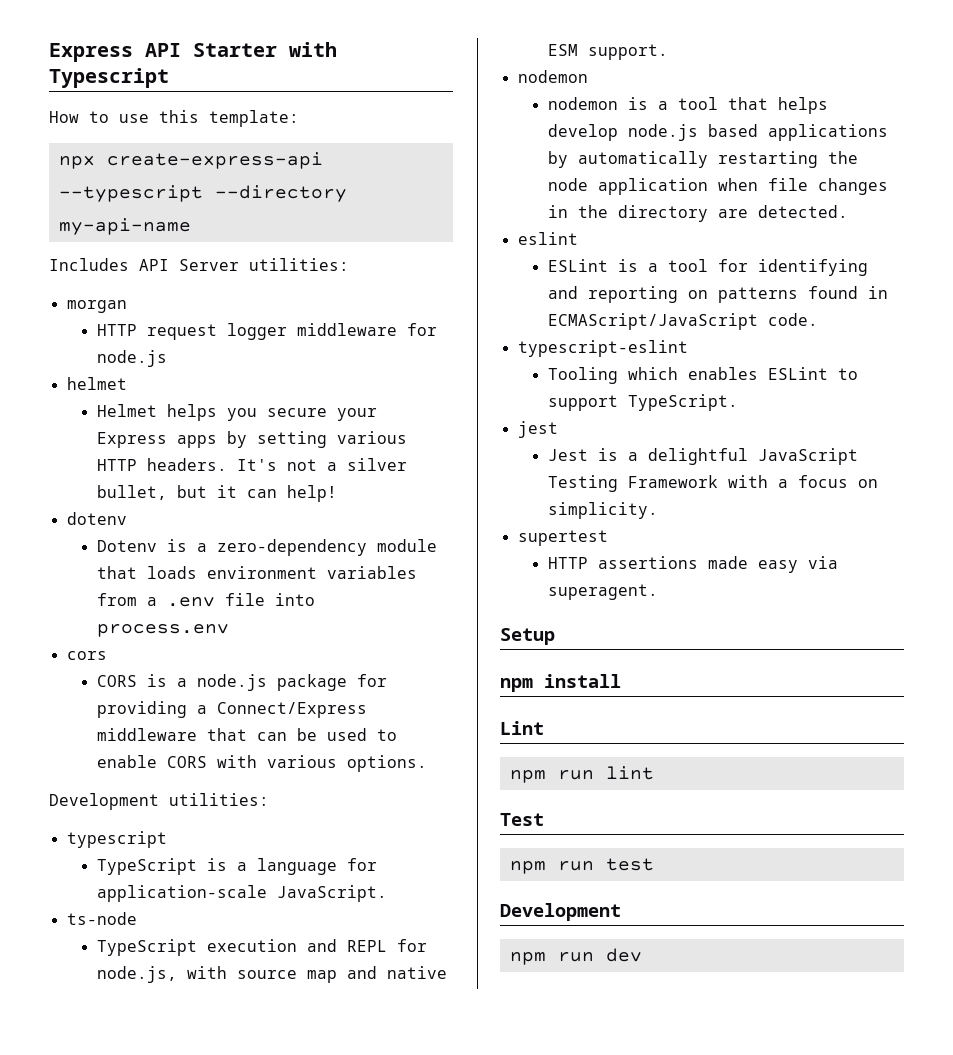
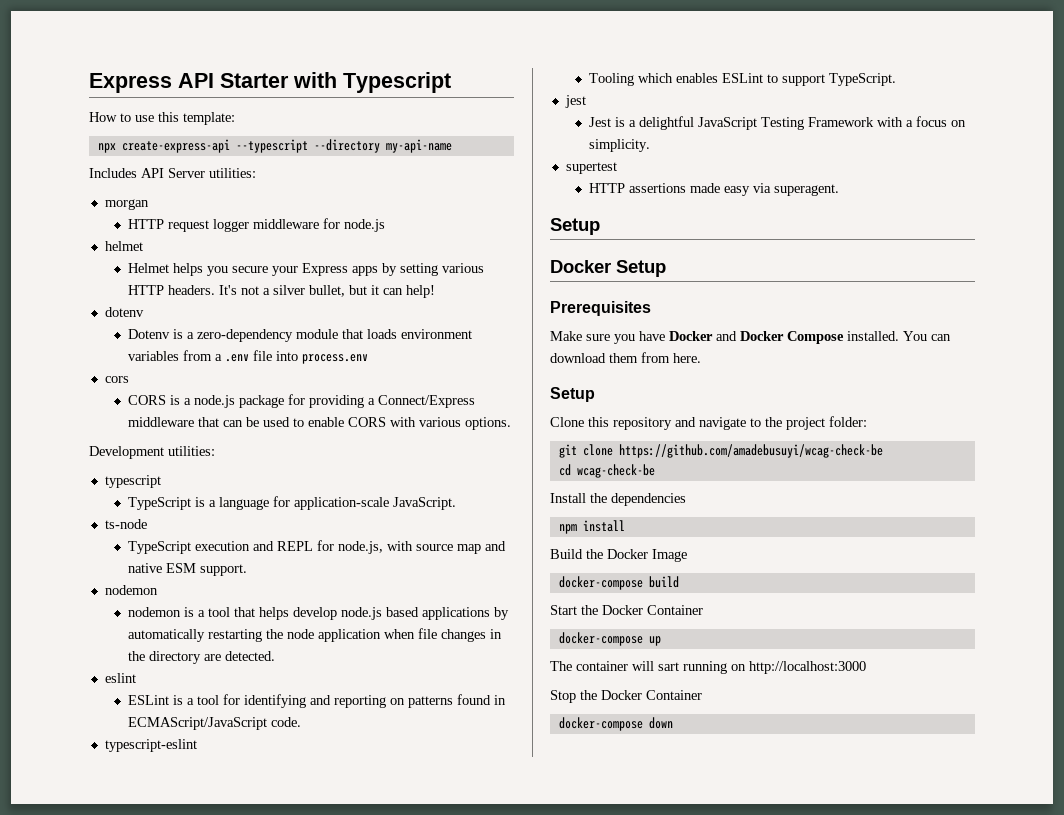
[500,674,621,692] [500,721,544,735] [509,766,654,783] [500,813,544,826] [509,858,654,874] [500,903,621,921] [509,948,642,965] npm install // Lint // npm run lint // Test // npm run test // Development // npm run dev -> [550,260,666,277] [550,301,651,316] [550,331,951,344] [550,352,701,363] [550,387,595,402] [550,416,867,430] [558,444,883,458] [558,464,655,478] [550,493,686,506] [558,520,625,534] [550,549,687,562] [558,576,679,590] [550,605,703,615] [558,632,661,646] [550,661,866,674] [550,690,702,703] [558,717,673,731] Docker Setup // Prerequisites // Make sure you have Docker and Docker Compose installed. You can download them from here. // Setup // Clone this repository and navigate to the project folder: // git clone https://github.com/amadebusuyi/wcag-check-be // cd wcag-check-be // Install the dependencies // npm install // Build the Docker Image // docker-compose build // Start the Docker Container // docker-compose up // The container will sart running on http://localhost:3000 // Stop the Docker Container // docker-compose down

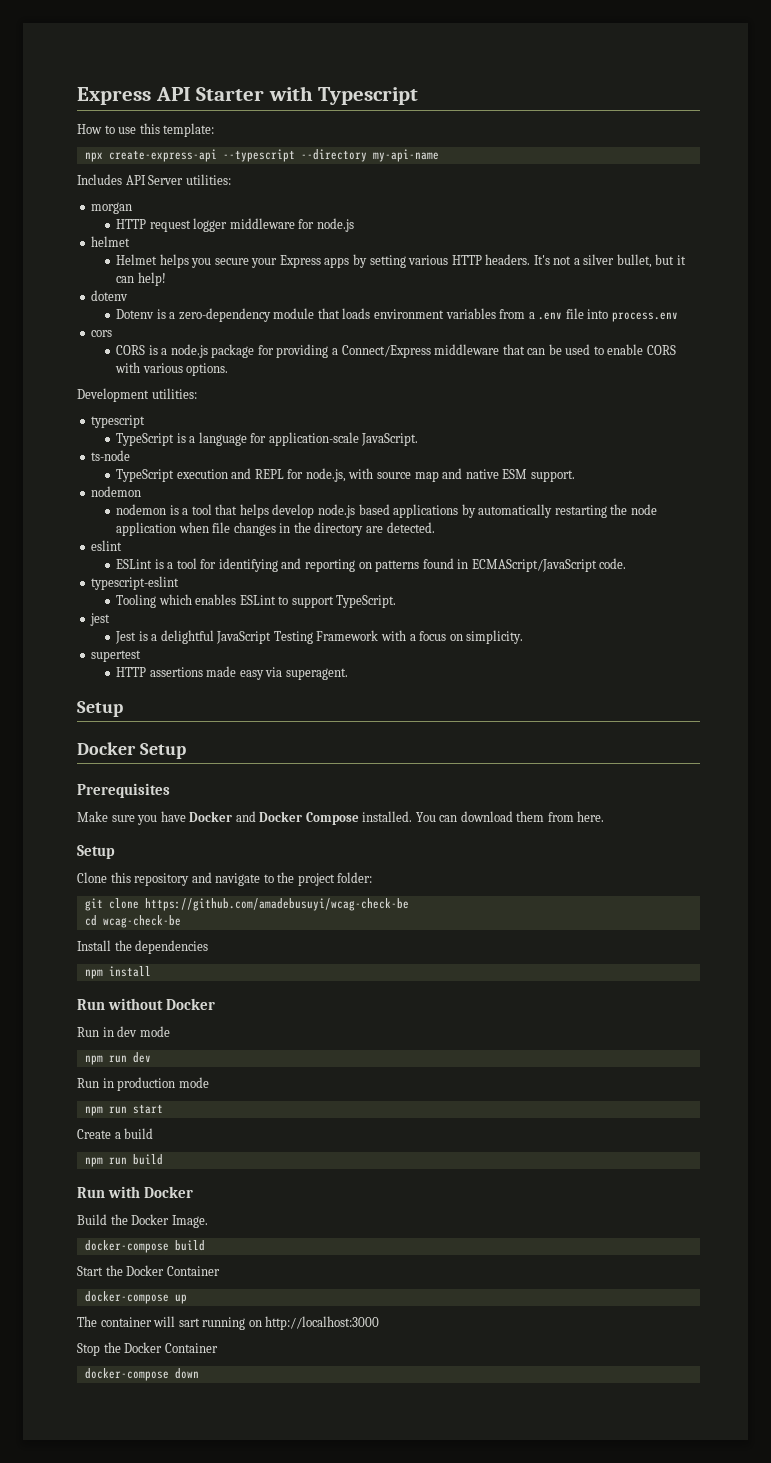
(625, 526) none -> [77,998,216,1010] [77,1026,170,1037] [84,1052,151,1065] [77,1077,209,1091] [84,1104,163,1116] [77,1128,154,1139] [84,1154,163,1167] [77,1186,194,1198] // Run without Docker // Run in dev mode // npm run dev // Run in production mode // npm run start // Create a build // npm run build // Run with Docker
[652,549,687,562] Image -> [171,1215,208,1228] Image.

